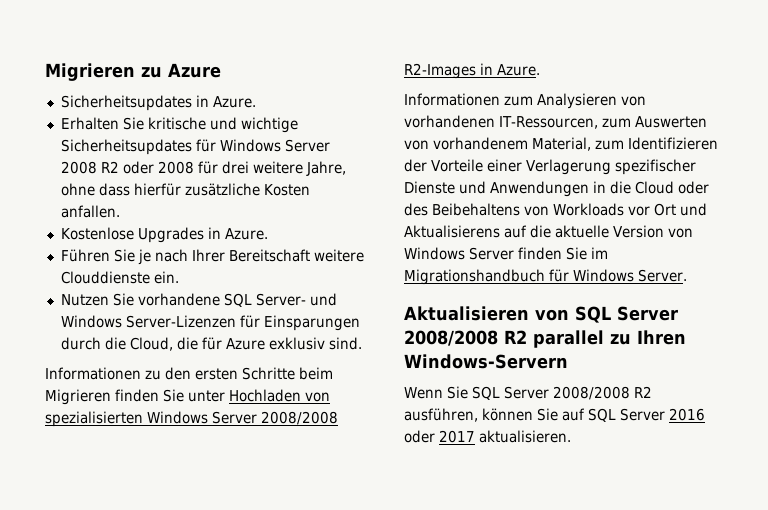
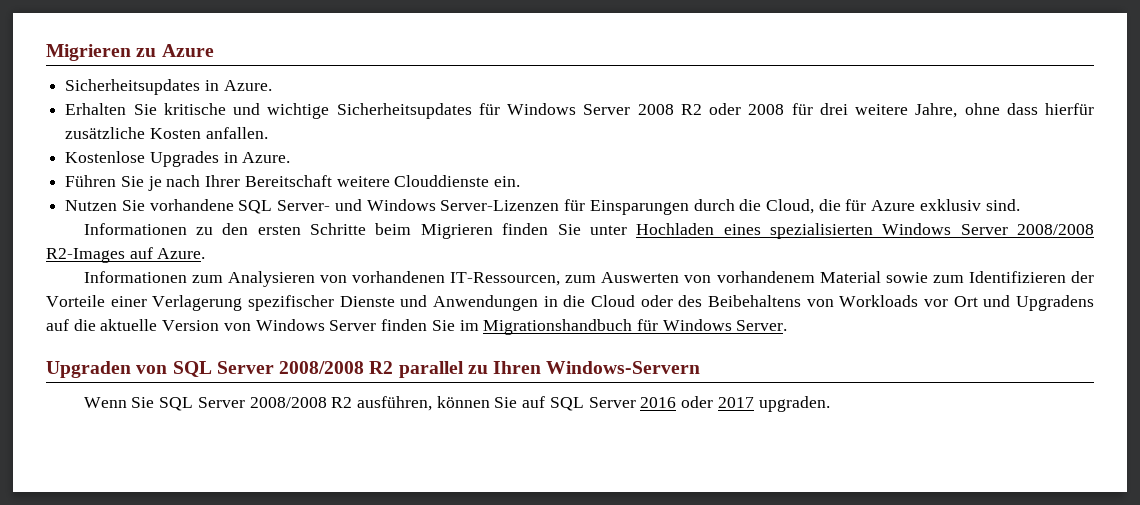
[305,392,330,402] von -> [723,224,761,235] eines
[480,63,493,75] in -> [129,247,153,259] auf
[532,137,591,151] Material, -> [819,271,928,283] Material sowie
[404,225,500,238] Aktualisierens -> [1015,295,1094,311] Upgradens
[404,306,529,321] Aktualisieren -> [46,361,131,378] Upgraden
[479,430,571,443] aktualisieren. -> [758,396,830,412] upgraden.

